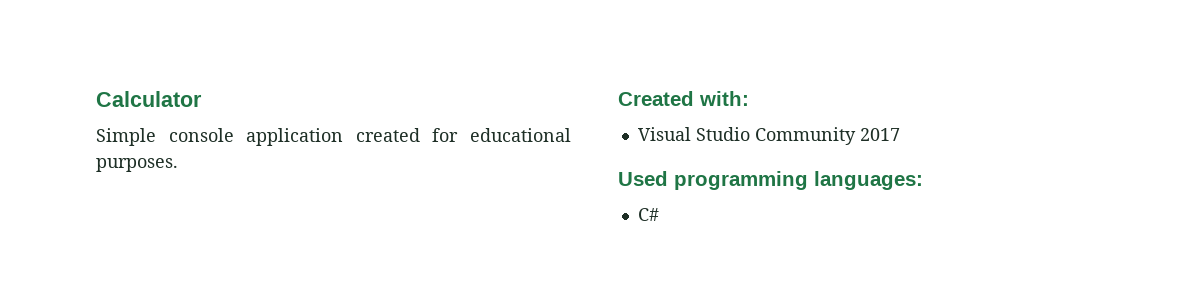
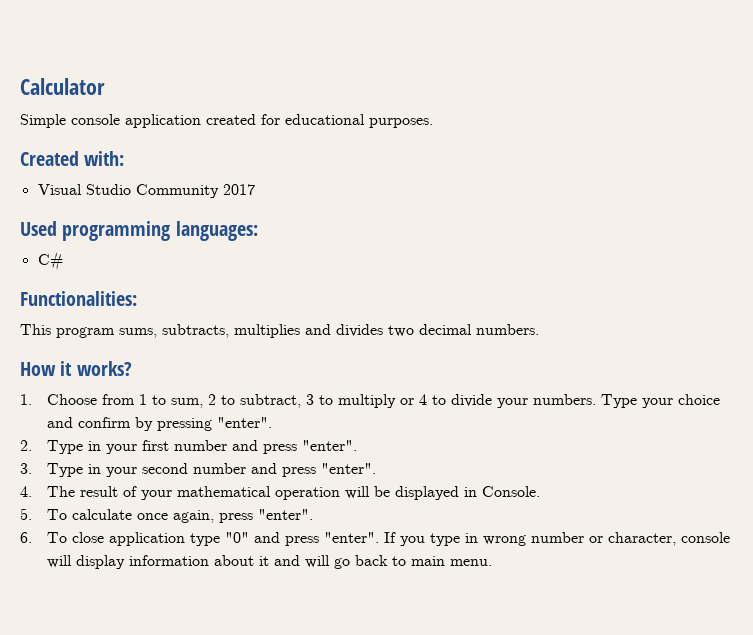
(659, 214) none -> [20,291,137,306] [20,324,539,338] [20,361,132,376] [20,394,720,408] [46,417,272,431] [20,440,357,454] [20,463,376,477] [20,486,540,500] [20,508,313,523] [20,532,730,546] [46,555,492,569] // Functionalities: // This program sums, subtracts, multiplies and divides two decimal numbers. // How it works? // 1. Choose from 1 to sum, 2 to subtract, 3 to multiply or 4 to divide your numbers. Type your choice and confirm by pressing "enter". // 2. Type in your first number and press "enter". // 3. Type in your second number and press "enter". // 4. The result of your mathematical operation will be displayed in Console. // 5. To calculate once again, press "enter". // 6. To close application type "0" and press "enter". If you type in wrong number or character, console will display information about it and will go back to main menu.

